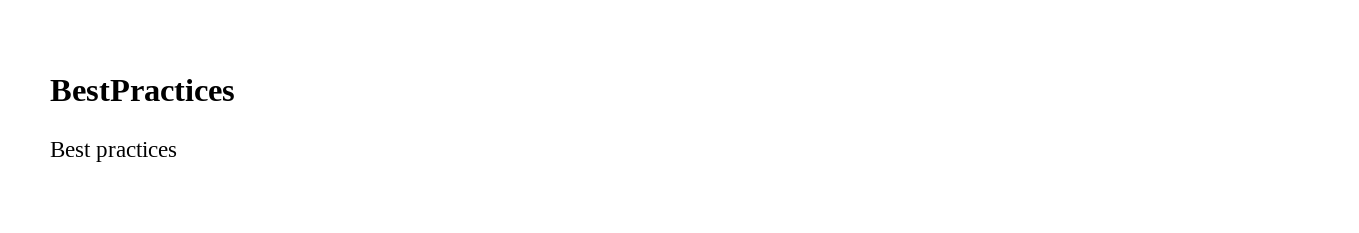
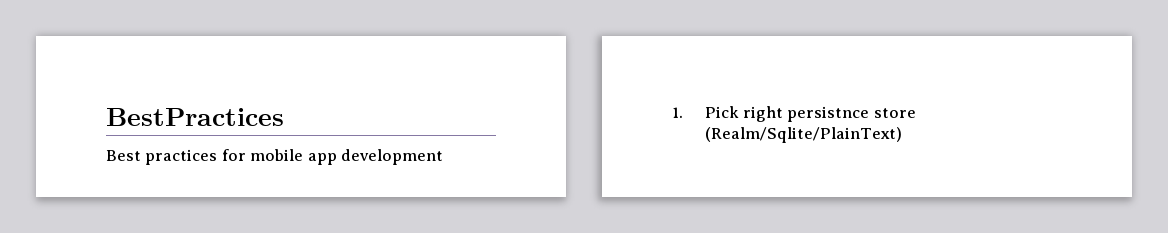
(178, 152) none -> [221,149,444,165] [672,106,916,122] [704,127,902,143] for mobile app development // 1. Pick right persistnce store (Realm/Sqlite/PlainText)

